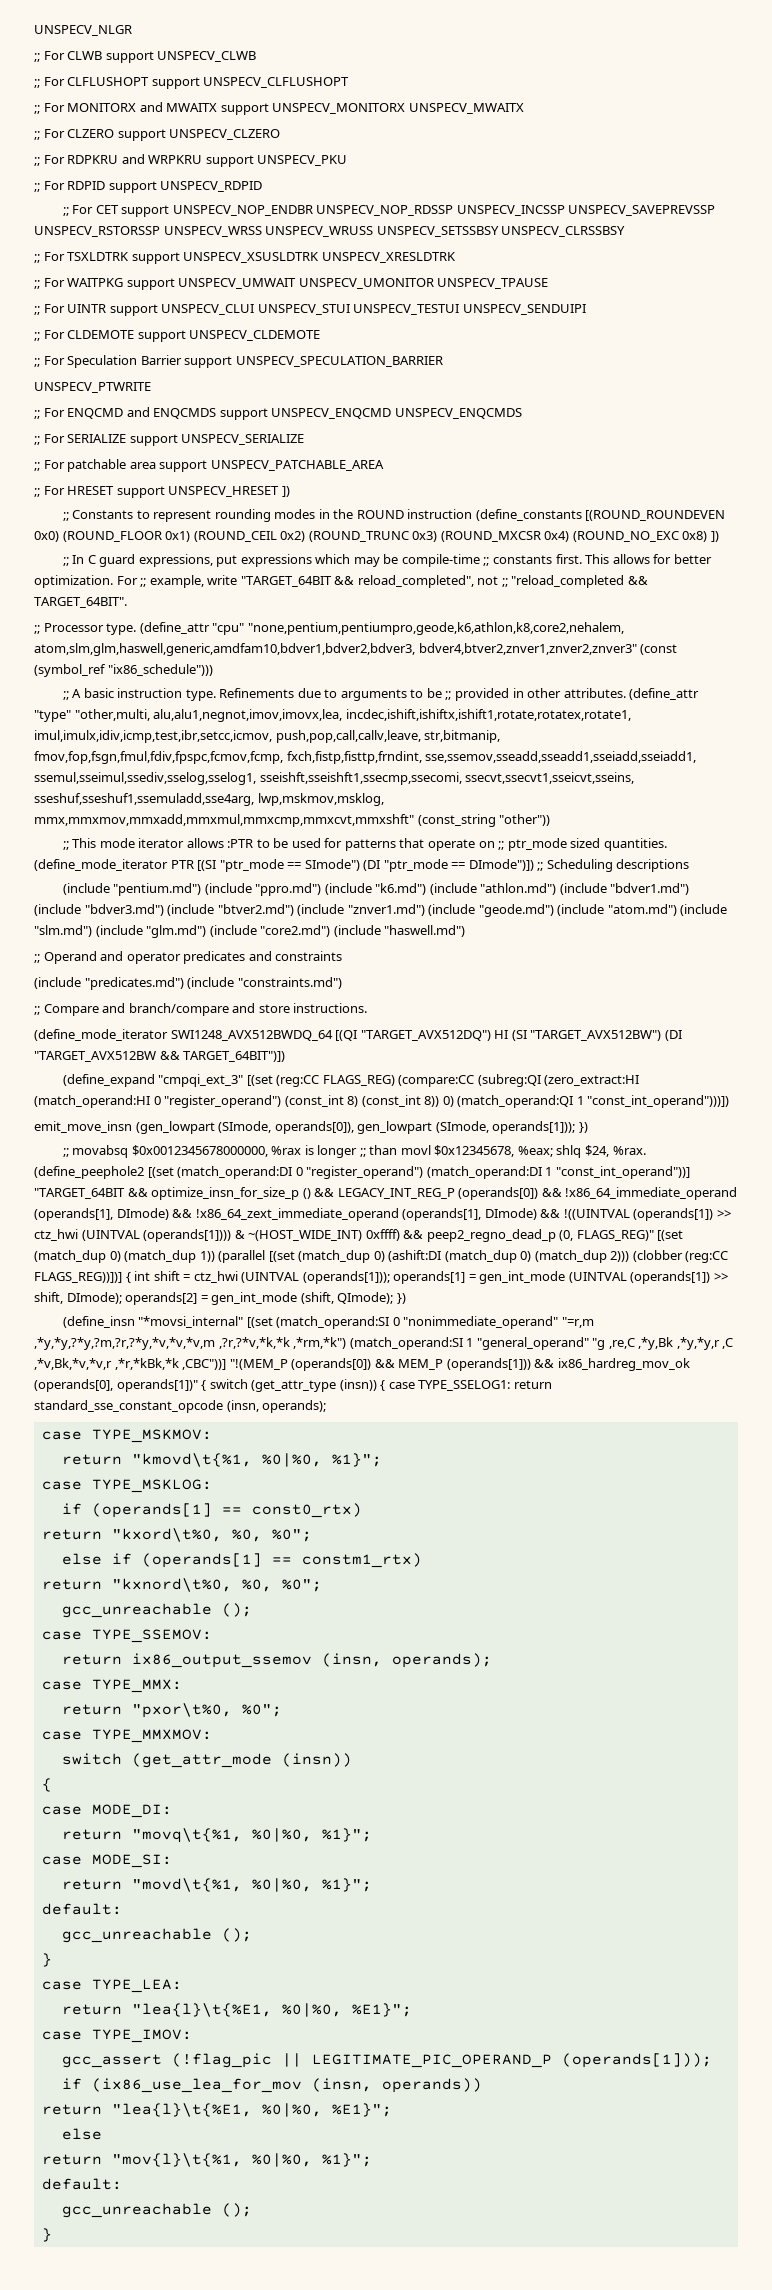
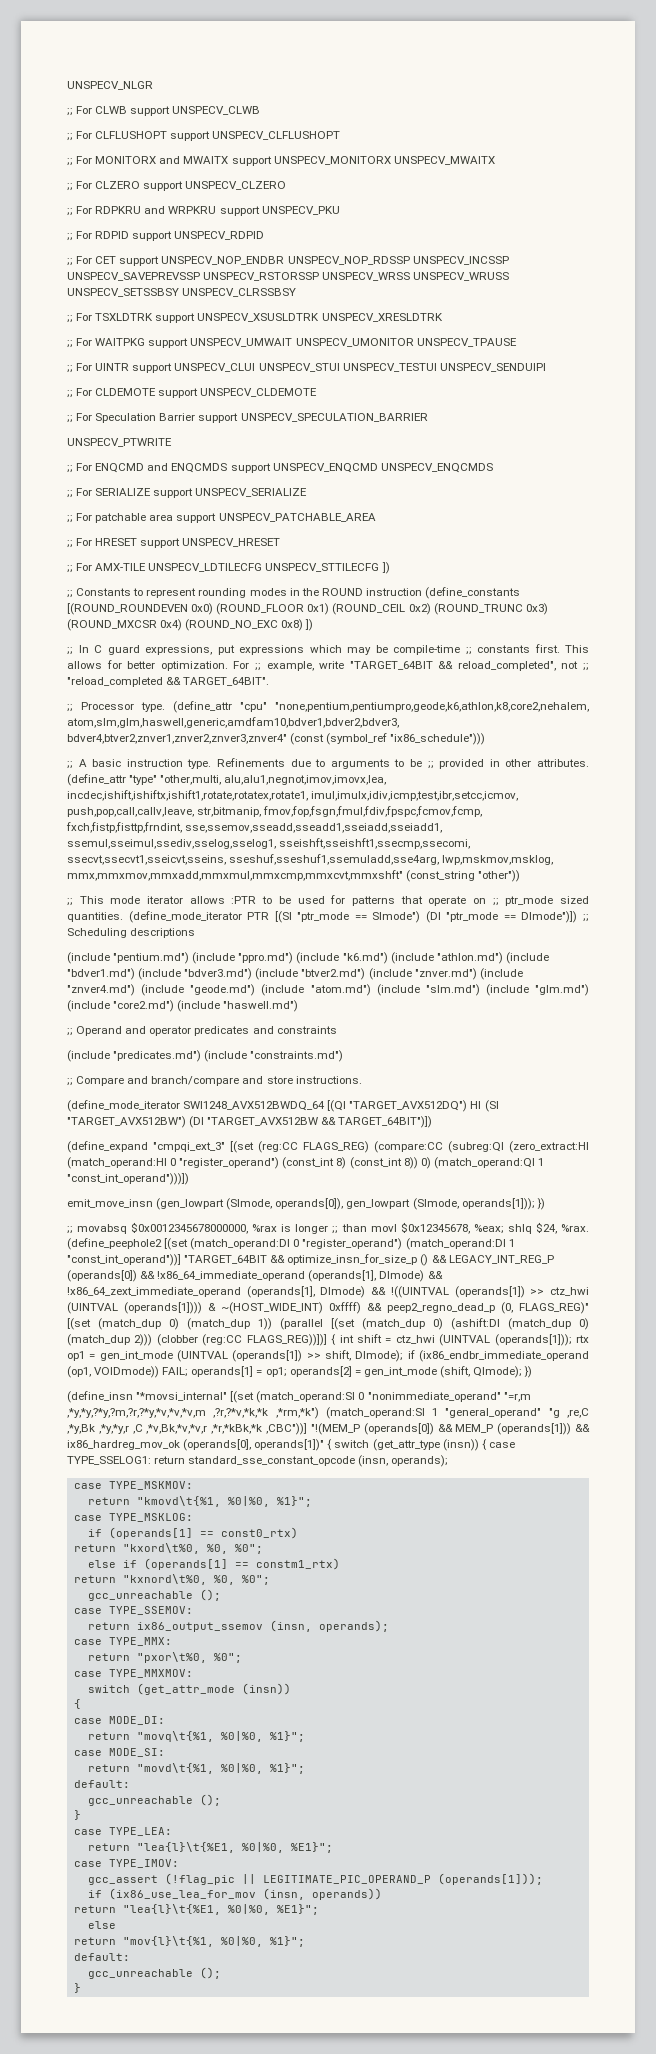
(280, 491) none -> [67,563,380,573] // ;; For AMX-TILE UNSPECV_LDTILECFG UNSPECV_STTILECFG
[418,643,637,655] bdver4,btver2,znver1,znver2,znver3" -> [67,734,287,744] bdver4,btver2,znver1,znver2,znver3,znver4"
[347,904,425,916] "znver1.md") -> [414,968,523,980] [67,984,135,996] "znver.md") (include "znver4.md")
[393,1271,466,1284] operands[1] -> [576,1335,590,1343] [67,1351,85,1361] rtx op1
(122, 1298) none -> [407,1350,589,1362] [67,1366,287,1378] if (ix86_endbr_immediate_operand (op1, VOIDmode)) FAIL; operands[1] = op1;

